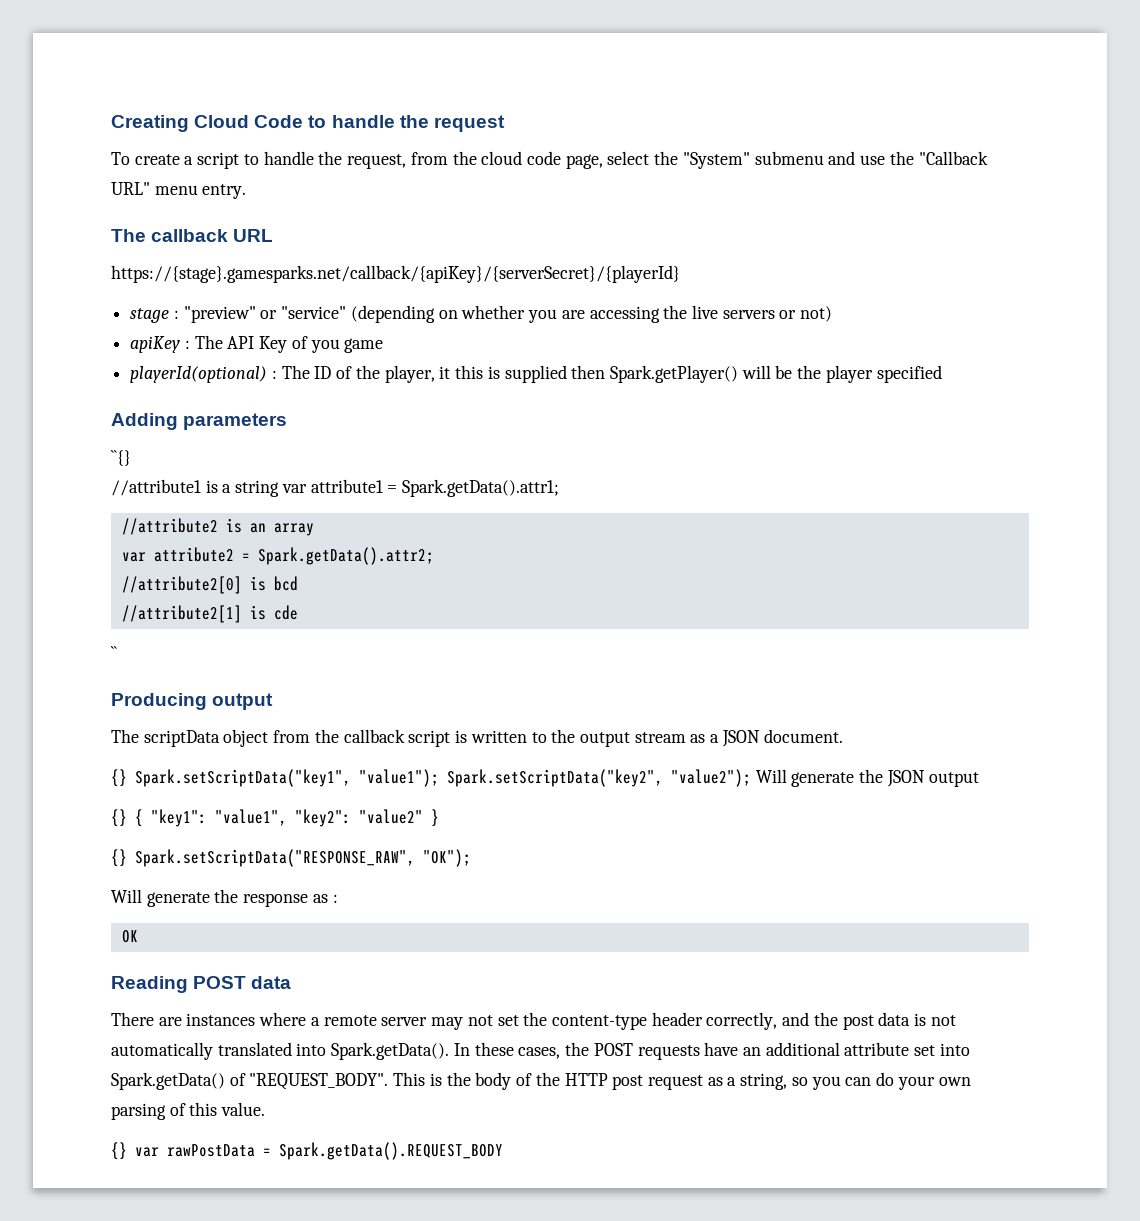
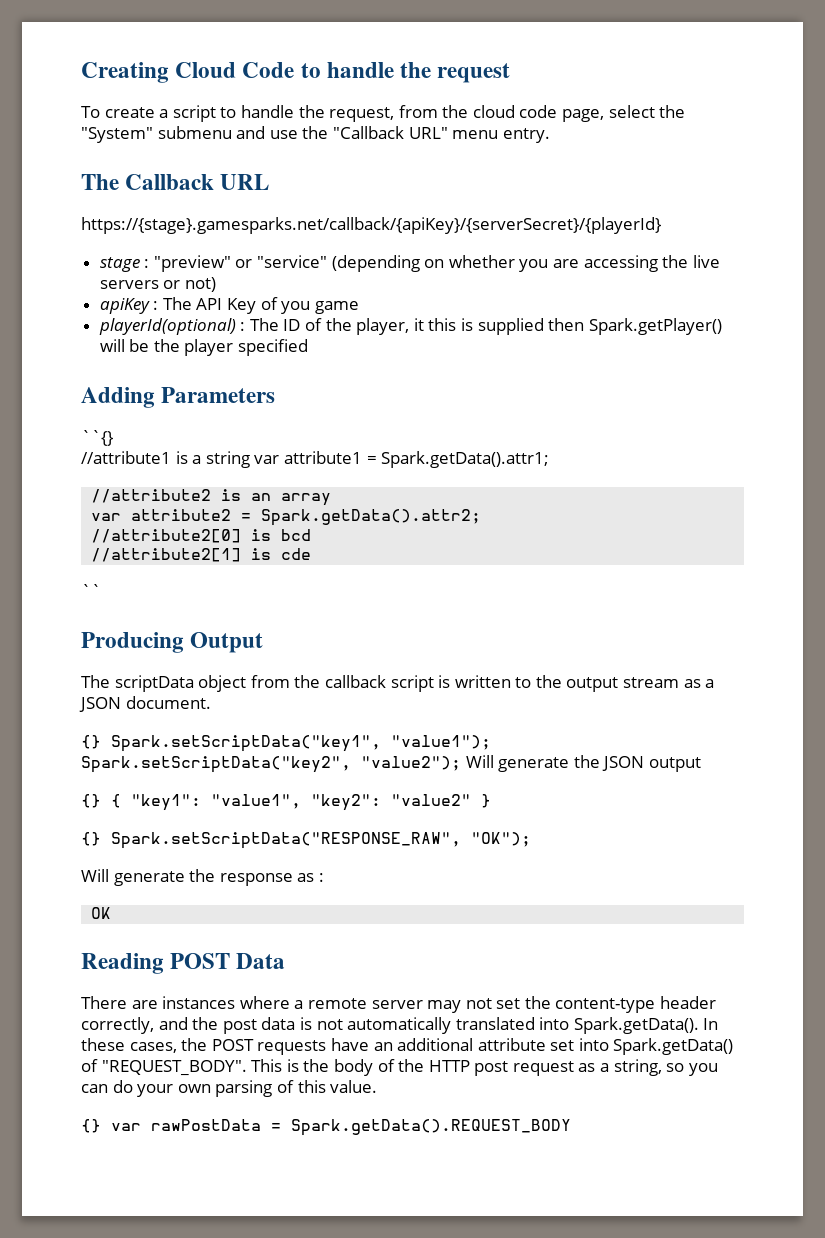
[151,229,229,242] callback -> [125,174,215,190] Callback
[183,413,288,430] parameters -> [161,387,276,403] Parameters
[212,693,274,710] output -> [190,632,264,653] Output
[251,976,292,989] data -> [236,953,286,969] Data

